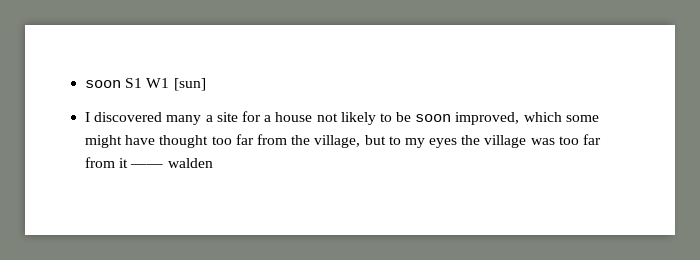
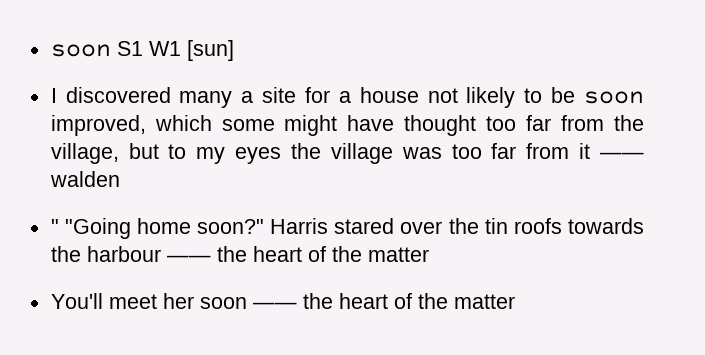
(213, 163) none -> [50,218,644,239] [50,246,429,262] [50,293,515,309] // " "Going home soon?" Harris stared over the tin roofs towards the harbour —— the heart of the matter // You'll meet her soon —— the heart of the matter

